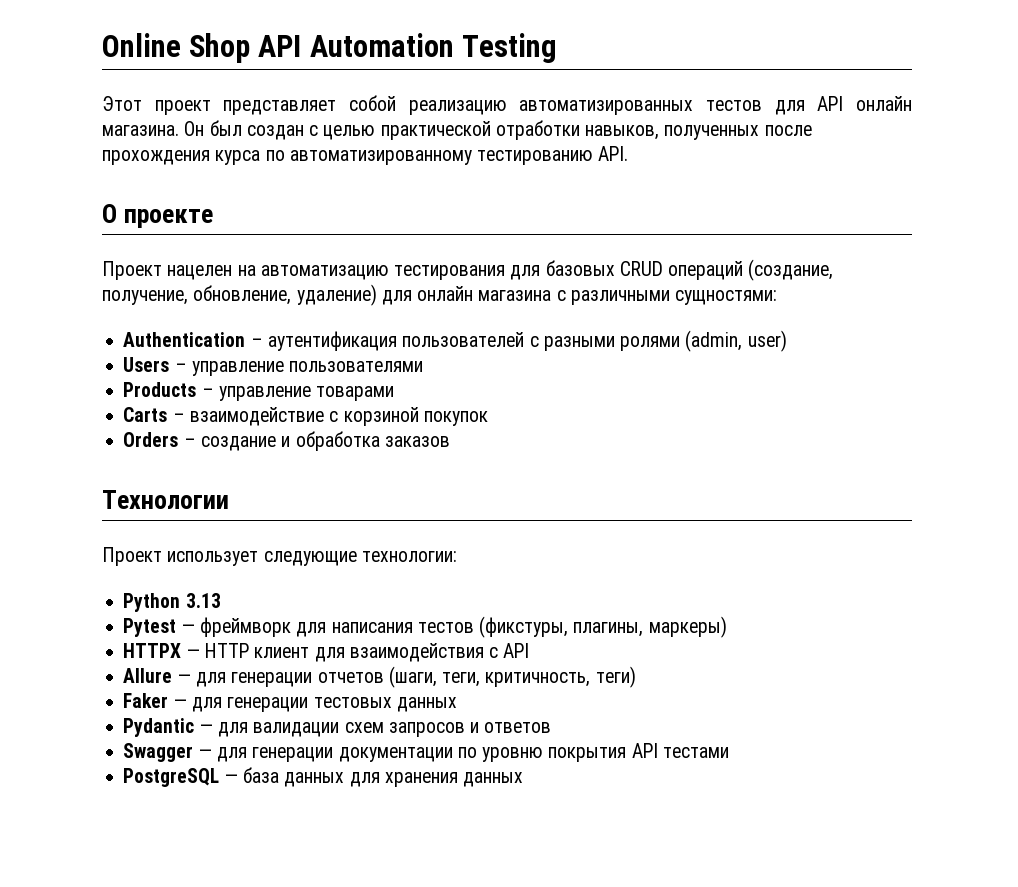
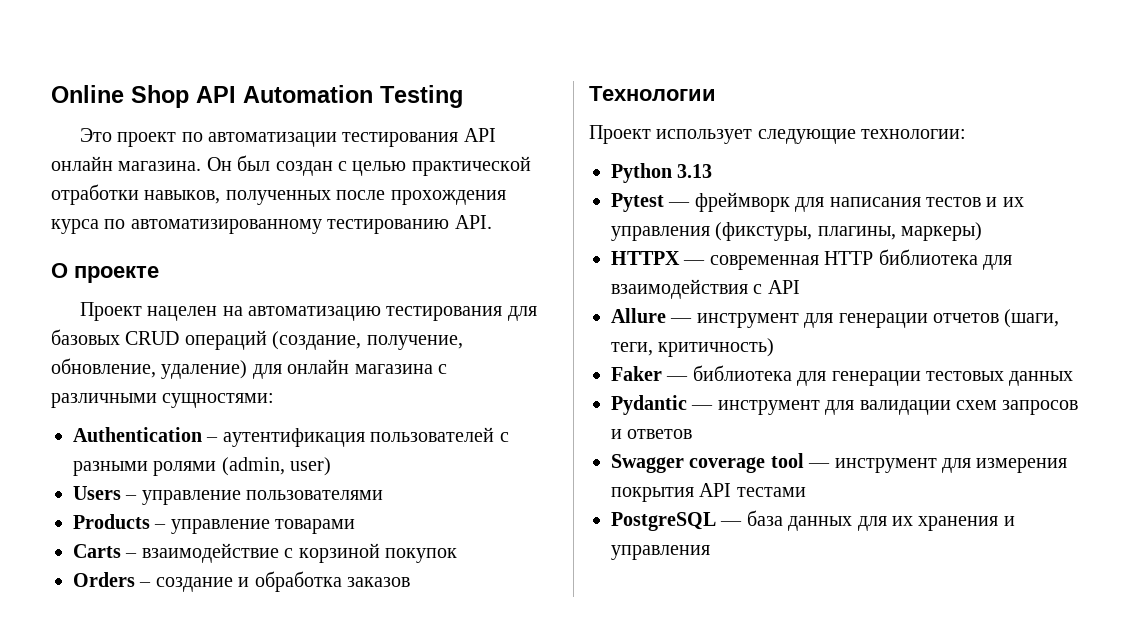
[102,95,805,115] Этот проект представляет собой реализацию автоматизированных тестов для -> [79,128,459,147] Это проект по автоматизации тестирования
(474, 627) none -> [986,197,1024,207] [611,226,710,241] и их управления
[204,643,310,658] HTTP клиент -> [709,249,978,270] современная HTTP библиотека
(191, 678) none -> [696,313,799,328] инструмент
[485,666,636,688] критичность, теги) -> [658,338,775,357] критичность)
(187, 703) none -> [692,365,792,381] библиотека
(213, 728) none -> [717,400,820,415] инструмент
[198,747,544,762] — для генерации документации по уровню -> [689,453,1068,473] coverage tool — инструмент для измерения
[384,772,524,787] хранения данных -> [892,516,1015,531] [611,545,710,560] их хранения и управления

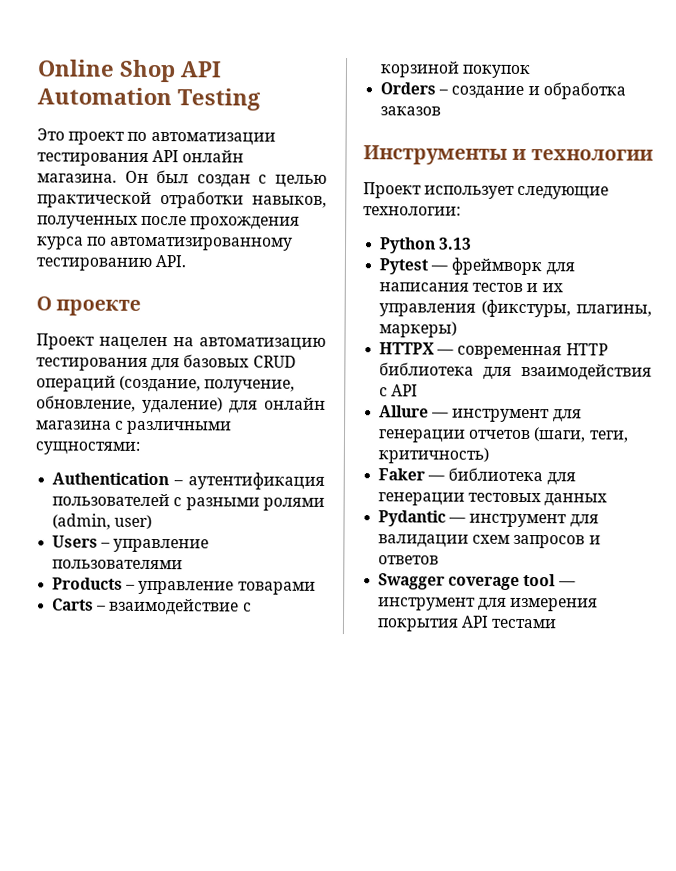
[589,86,716,101] Технологии -> [363,145,654,165] Инструменты и технологии
[611,510,1015,531] [611,545,710,560] // PostgreSQL — база данных для их хранения и управления -> (558, 623) none

